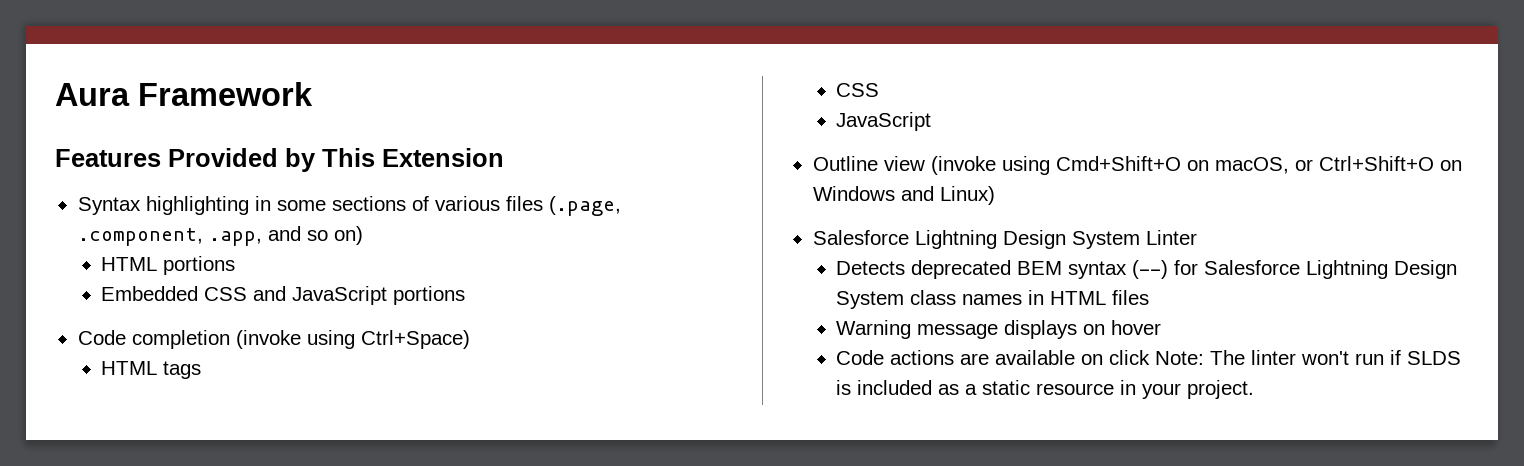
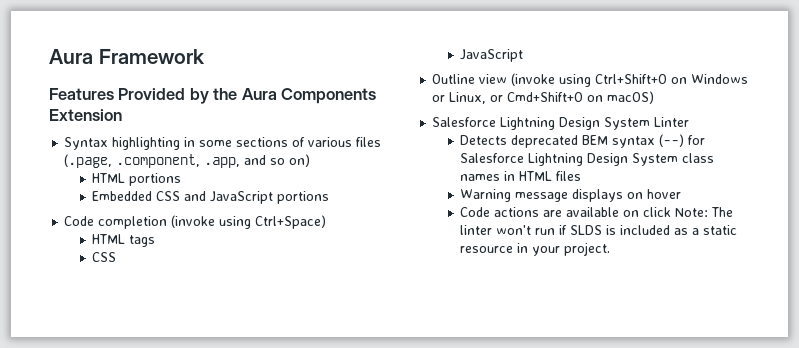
[322,148,375,167] This -> [213,88,377,104] the Aura Components
[1055,156,1462,174] [812,186,995,205] Cmd+Shift+O on macOS, or Ctrl+Shift+O on Windows and Linux) -> [595,74,749,84] [432,91,655,104] Ctrl+Shift+O on Windows or Linux, or Cmd+Shift+O on macOS)

